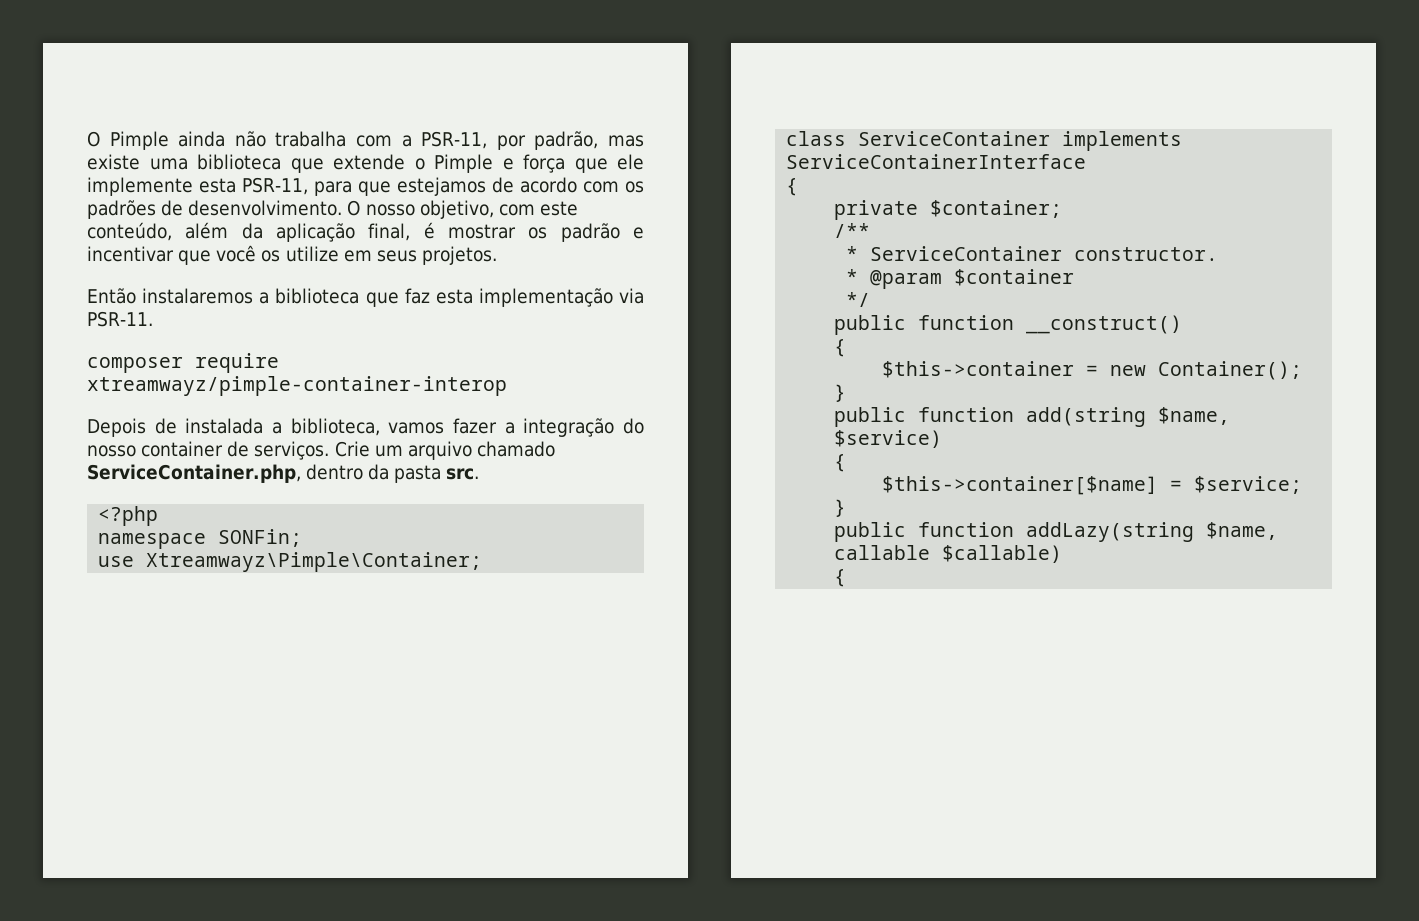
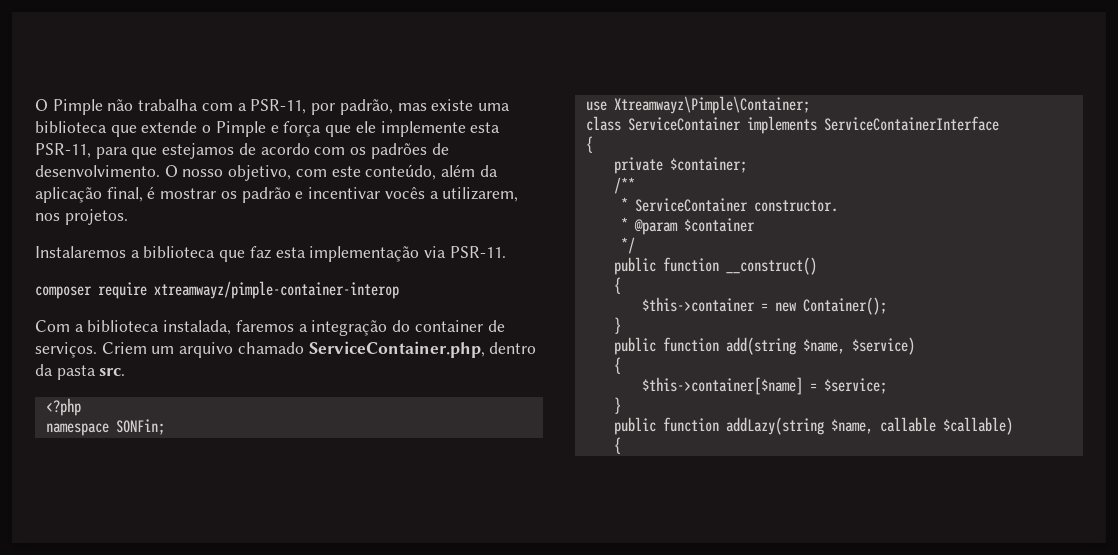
[178,131,226,147] ainda -> (103, 107) none
[178,245,417,265] que você os utilize em seus -> [384,187,519,202] [35,213,60,221] vocês a utilizarem, nos
[87,288,254,304] Então instalaremos -> [35,246,126,258] Instalaremos
[87,418,498,437] Depois de instalada a biblioteca, vamos fazer -> [35,320,294,335] Com a biblioteca instalada, faremos
[87,445,136,457] nosso -> (411, 326) none
[334,441,370,457] Crie -> [101,342,147,354] Criem

